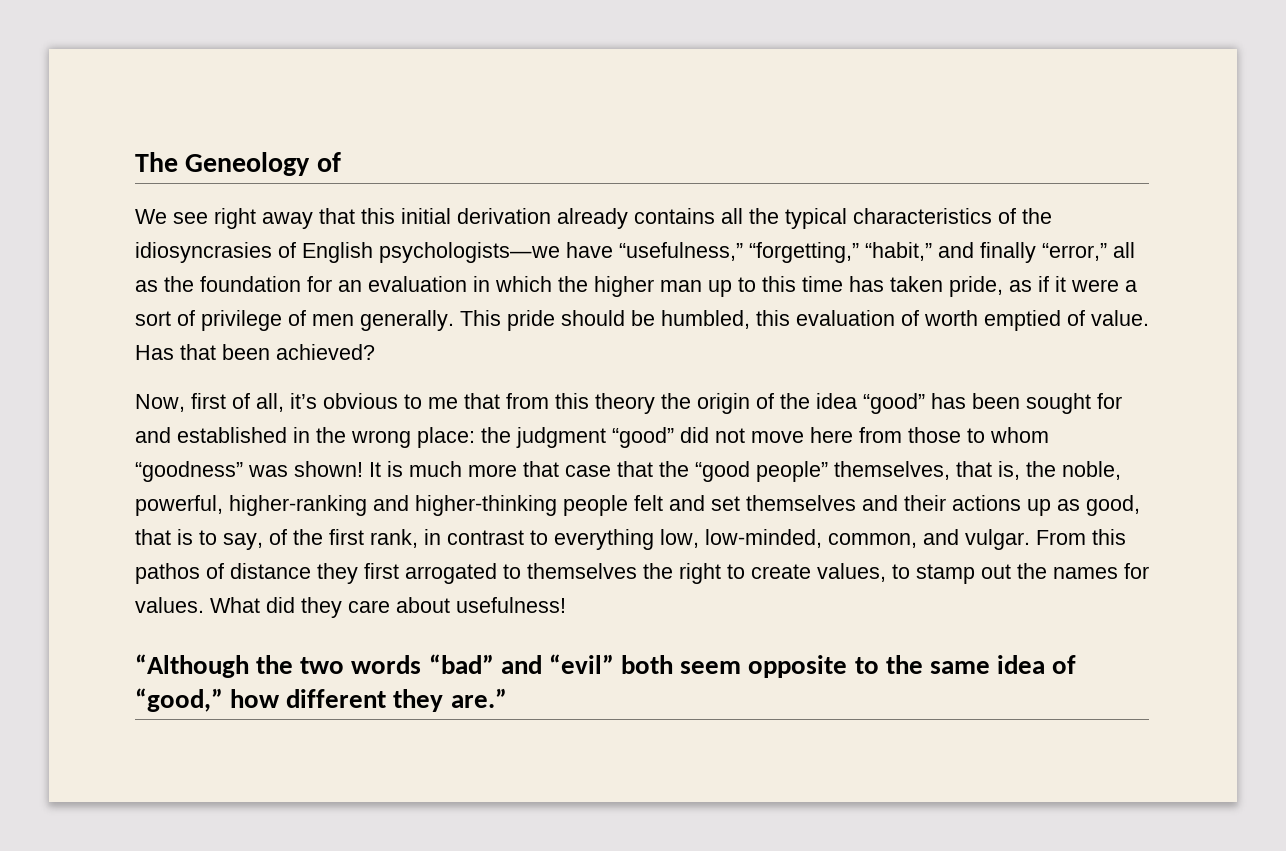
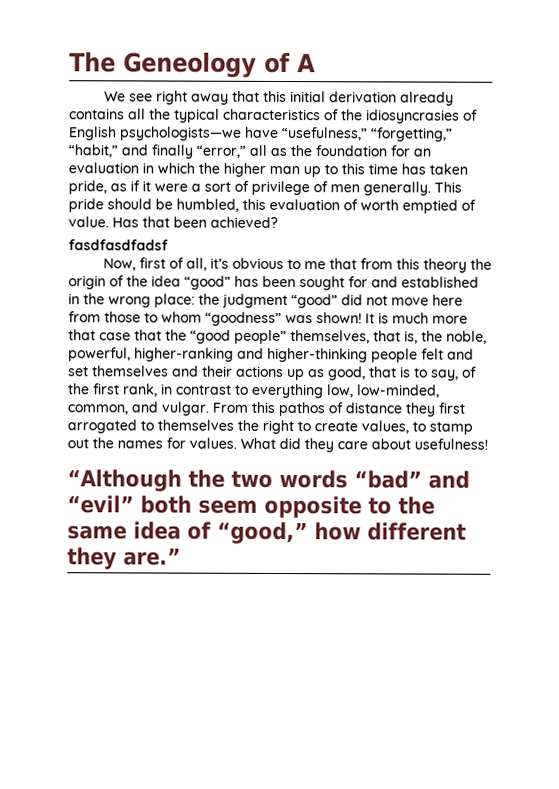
(341, 162) none -> [297,53,316,73] A
(375, 352) none -> [68,239,169,251] // fasdfasdfadsf

